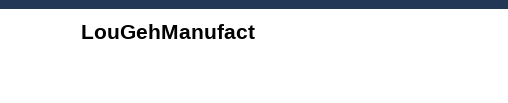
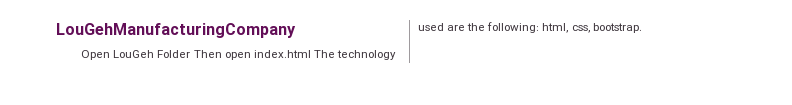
[81,24,255,39] LouGehManufact -> [56,23,296,38] [81,50,396,60] [418,22,642,33] LouGehManufacturingCompany // Open LouGeh Folder Then open index.html The technology used are the following: html, css, bootstrap.

